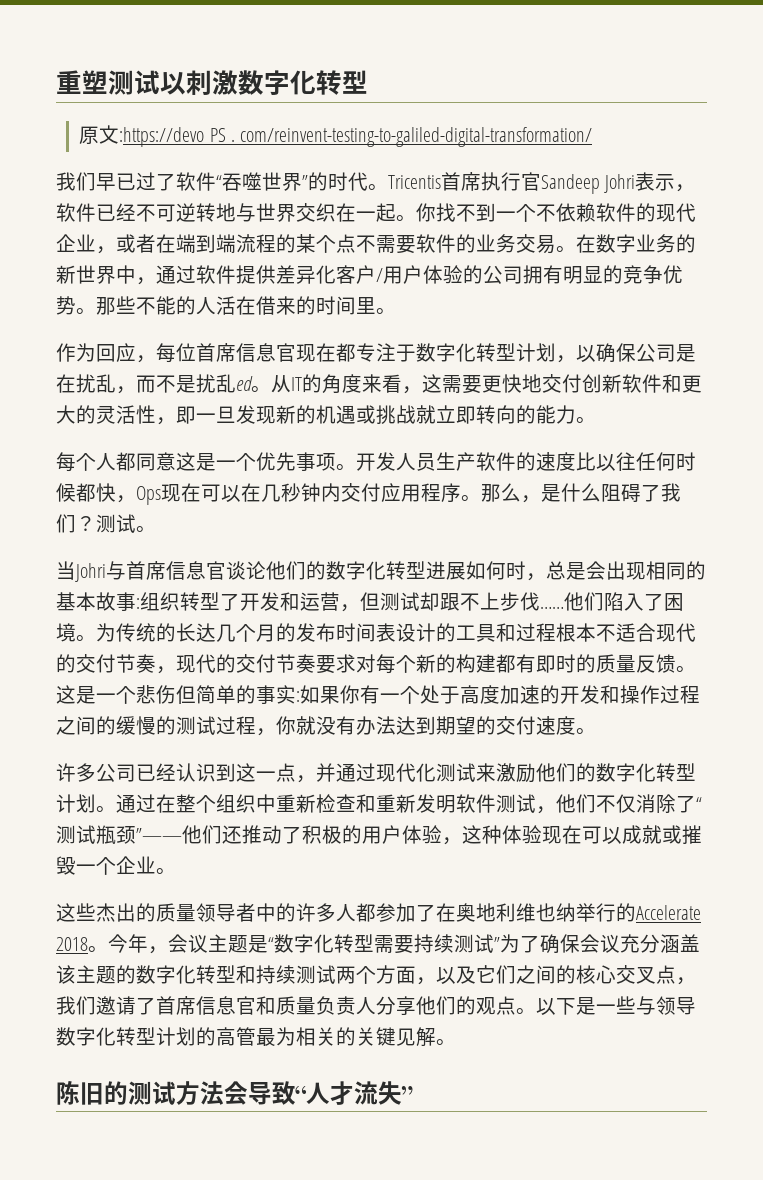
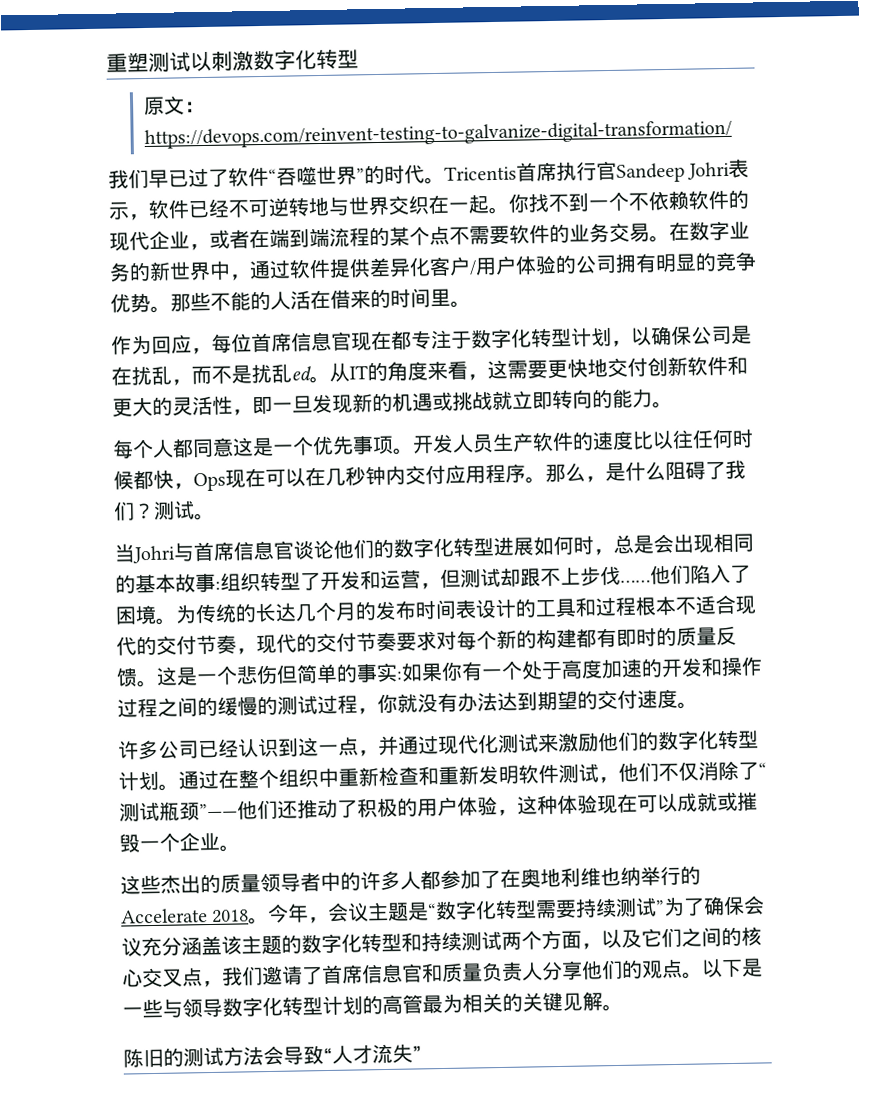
[119,127,593,147] :https://devo PS . com/reinvent-testing-to-galiled-digital-transformation/ -> [183,100,205,113] [143,119,732,150] ：https://devops.com/reinvent-testing-to-galvanize-digital-transformation/

